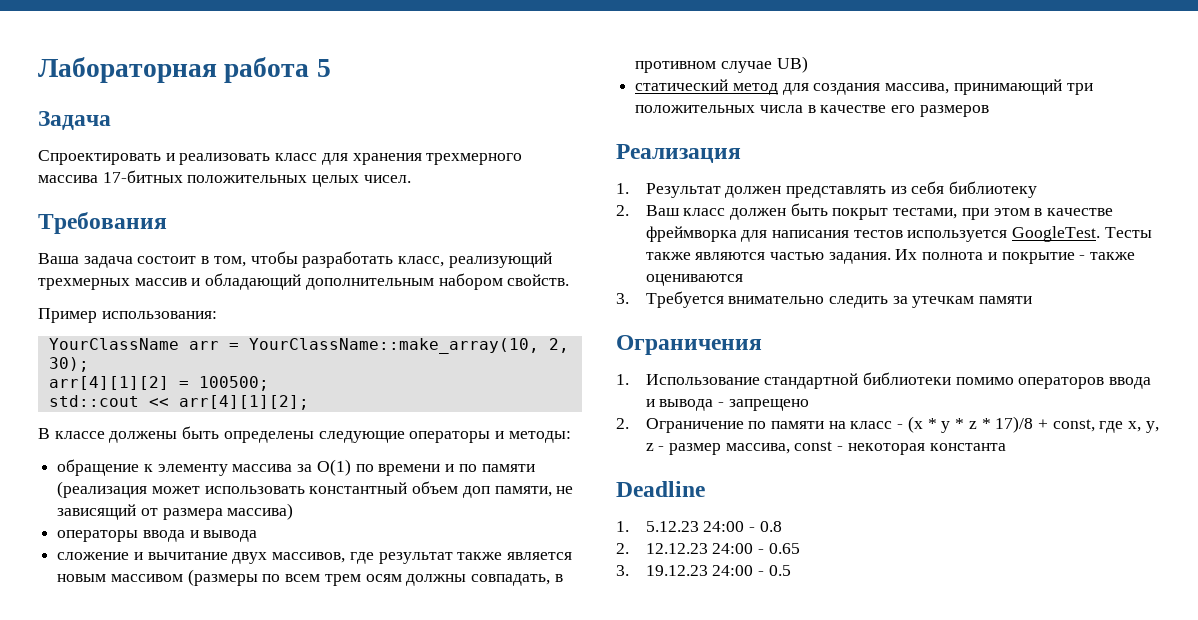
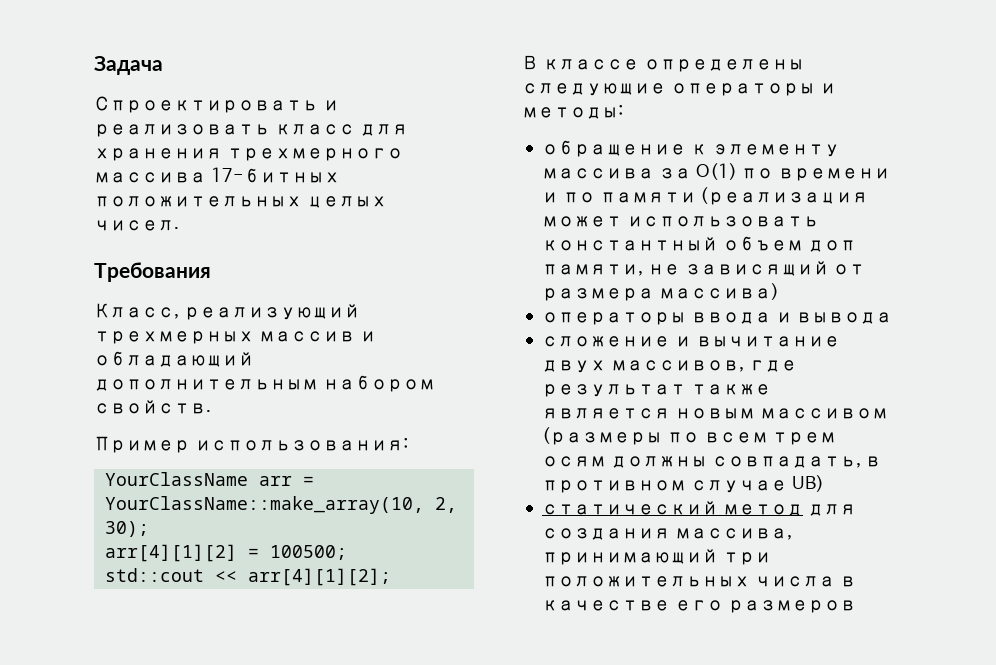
[38,57,331,83] Лабораторная работа 5 // -> (94, 65) none
[38,251,445,268] Ваша задача состоит в том, чтобы разработать класс, -> [94,303,179,319] Класс,
[109,426,220,443] должены быть -> (639, 64) none
[616,144,741,163] [616,181,1038,198] [616,203,1114,220] [645,226,1152,242] [645,249,1136,264] [645,274,743,286] [616,291,1033,308] [616,335,762,355] [616,372,1152,389] [645,399,809,411] [616,416,1159,433] [645,441,1006,455] [616,481,705,497] [616,521,782,532] [616,543,800,554] [616,565,791,576] // Реализация // 1. Результат должен представлять из себя библиотеку // 2. Ваш класс должен быть покрыт тестами, при этом в качестве фреймворка для написания тестов используется GoogleTest. Тесты также являются частью задания. Их полнота и покрытие - также оцениваются // 3. Требуется внимательно следить за утечкам памяти // Ограничения // 1. Использование стандартной библиотеки помимо операторов ввода и вывода - запрещено // 2. Ограничение по памяти на класс - (x * y * z * 17)/8 + const, где x, y, z - размер массива, const - некоторая константа // Deadline // 1. 5.12.23 24:00 - 0.8 // 2. 12.12.23 24:00 - 0.65 // 3. 19.12.23 24:00 - 0.5 -> (856, 606) none

